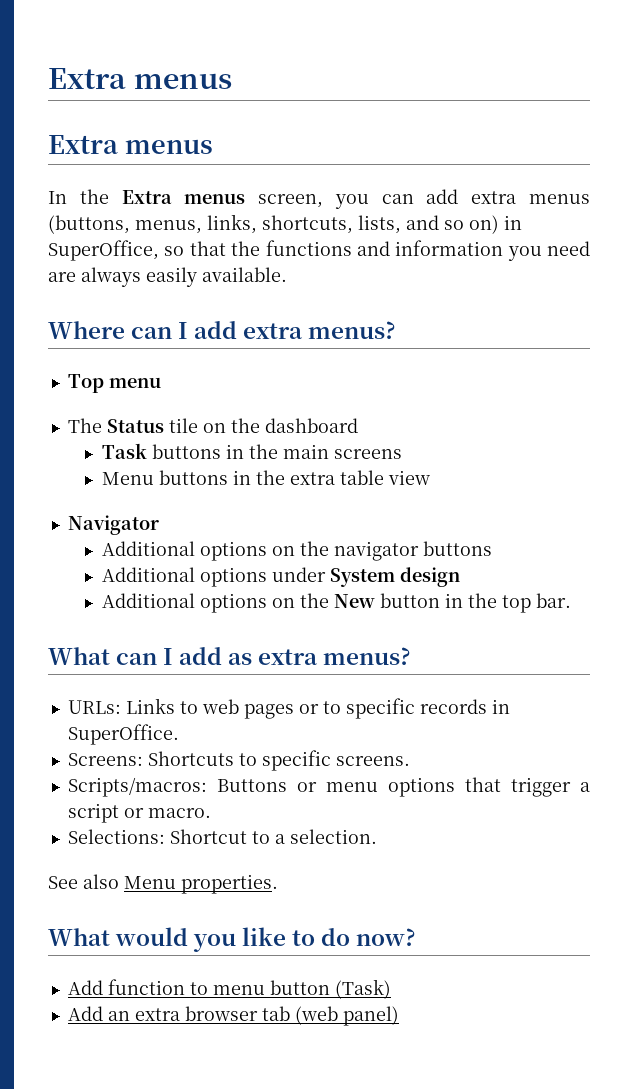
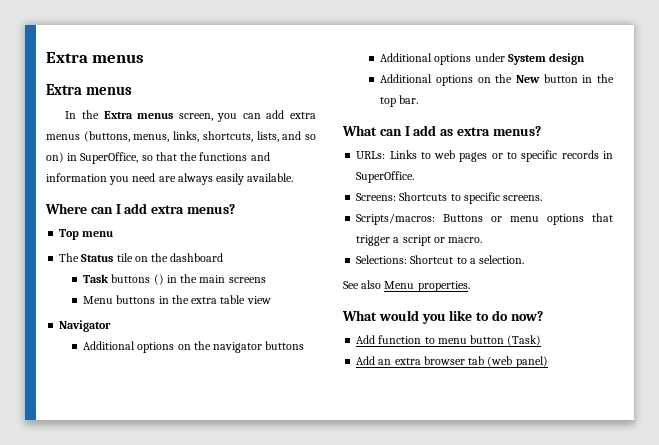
(221, 451) none -> [153,274,164,285] ()

